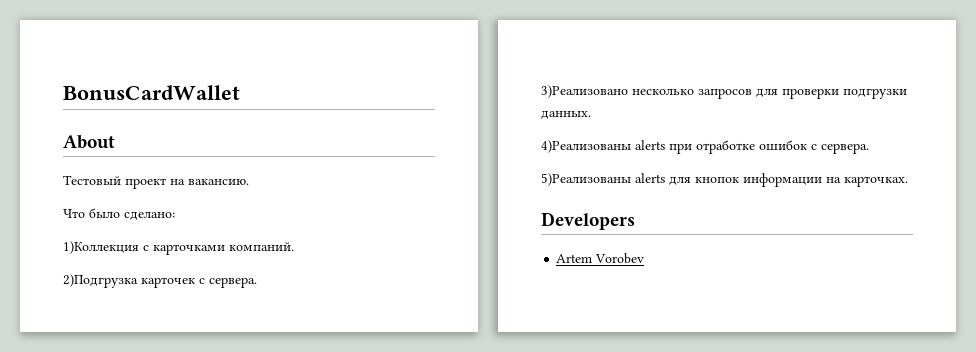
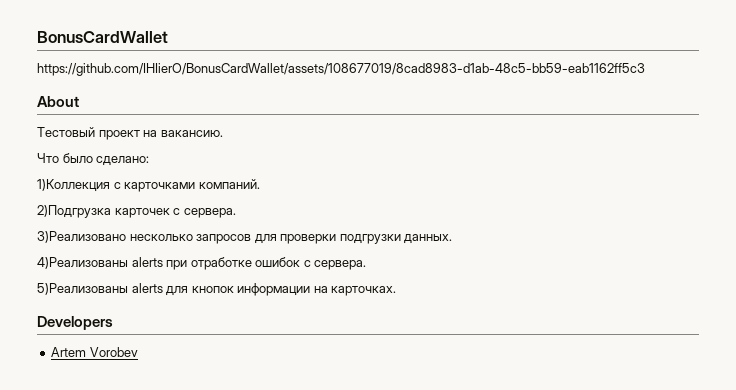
(240, 92) none -> [37,63,645,76] // https://github.com/IHIierO/BonusCardWallet/assets/108677019/8cad8983-d1ab-48c5-bb59-eab1162ff5c3

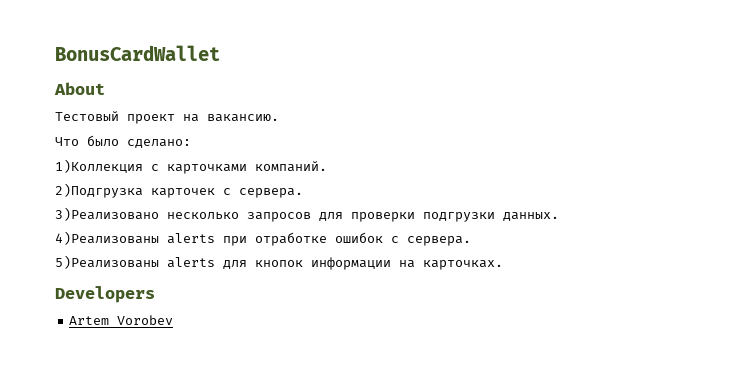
[37,63,645,76] // https://github.com/IHIierO/BonusCardWallet/assets/108677019/8cad8983-d1ab-48c5-bb59-eab1162ff5c3 -> (220, 53) none

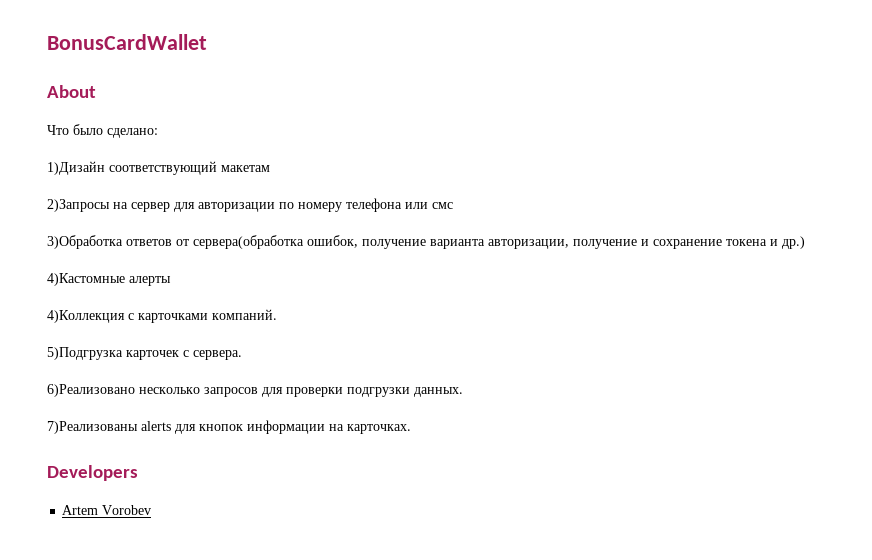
[55,111,279,124] // Тестовый проект на вакансию. -> (96, 91) none
[55,159,143,173] 1)Коллекция -> [47,161,270,175] [47,198,453,212] [47,235,805,249] [47,273,171,286] [47,310,125,323] 1)Дизайн соответствующий макетам // 2)Запросы на сервер для авторизации по номеру телефона или смс // 3)Обработка ответов от сервера(обработка ошибок, получение варианта авторизации, получение и сохранение токена и др.) // 4)Кастомные алерты // 4)Коллекция
[55,183,143,198] 2)Подгрузка -> [47,347,123,360] 5)Подгрузка
[55,207,159,221] 3)Реализовано -> [47,384,135,397] 6)Реализовано
[55,231,471,246] [55,255,159,269] 4)Реализованы alerts при отработке ошибок с сервера. // 5)Реализованы -> [47,421,138,434] 7)Реализованы

